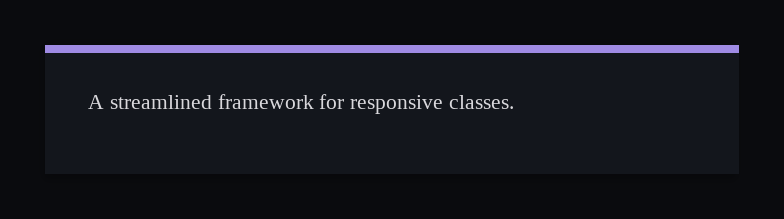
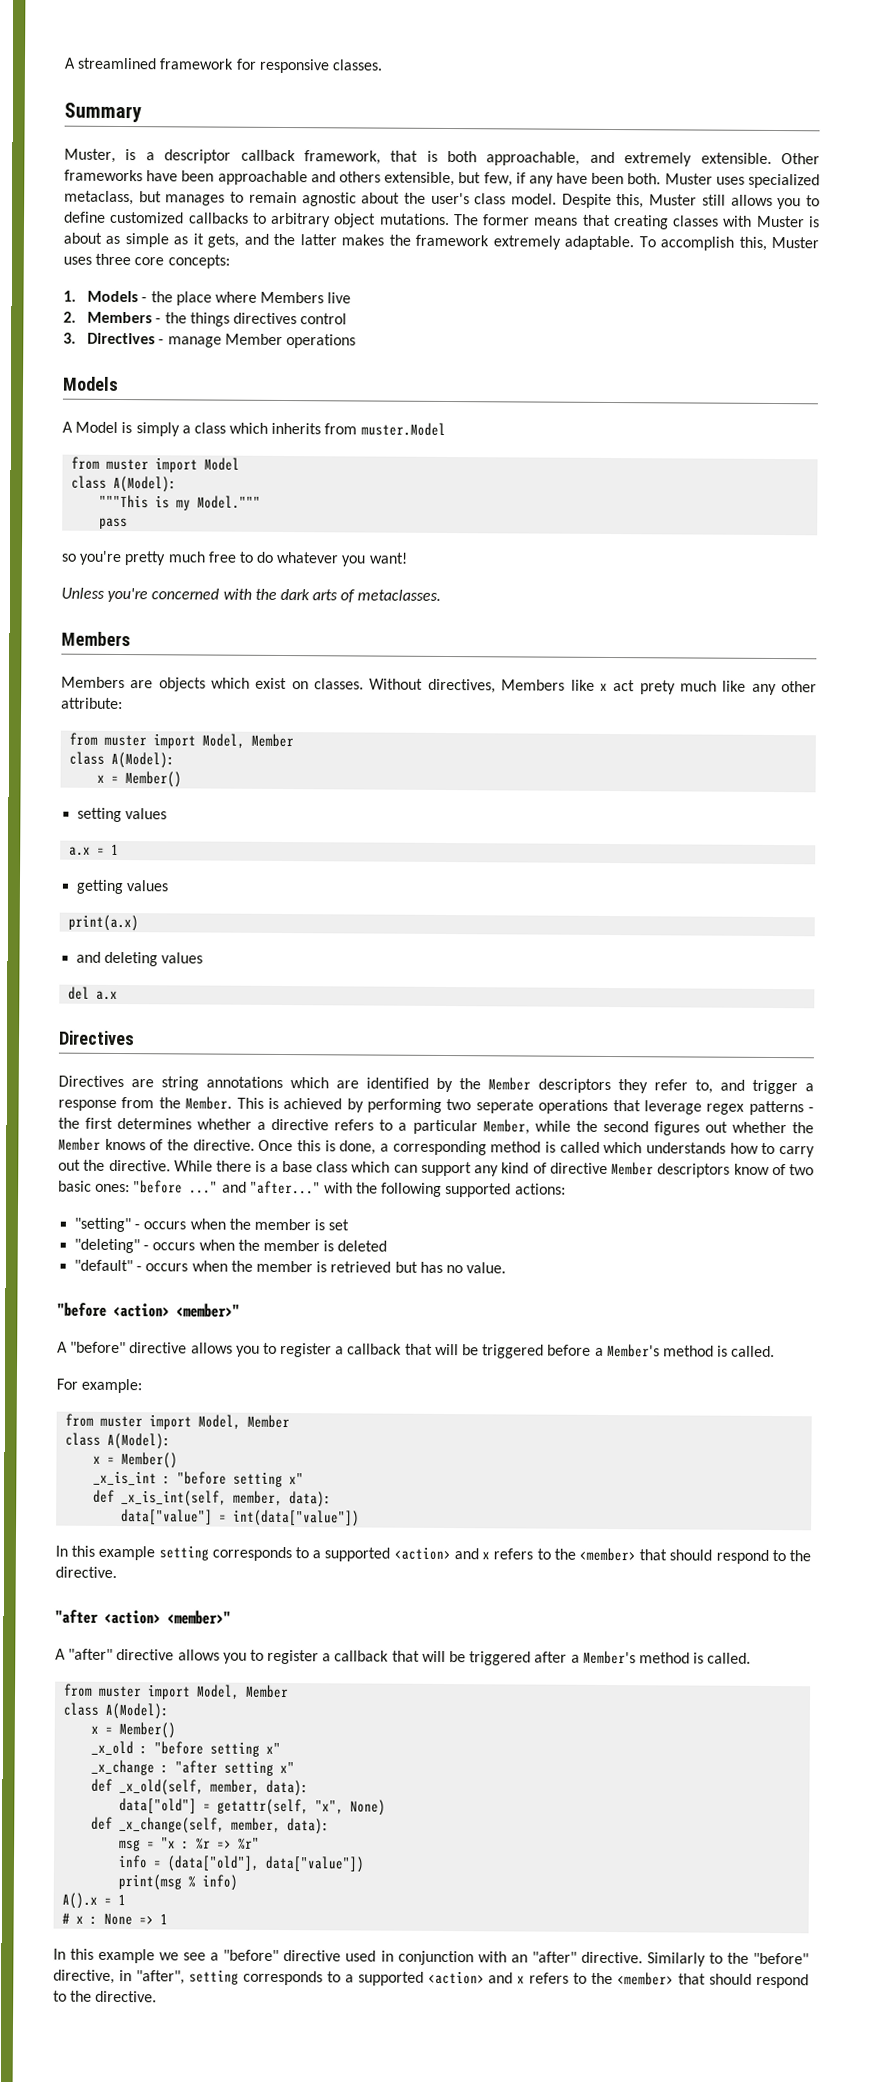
(515, 102) none -> [64,102,142,123] [64,148,820,167] [64,169,820,189] [64,190,821,210] [64,211,820,230] [63,232,820,251] [63,253,230,269] [63,290,352,306] [63,311,348,327] [63,332,357,349] [62,376,119,391] [62,421,446,437] [71,456,241,473] [71,475,178,493] [99,494,262,511] [99,517,129,530] [61,550,408,567] [61,587,442,603] [61,631,131,647] [61,676,818,696] [61,697,123,710] [69,732,295,749] [69,751,176,769] [97,771,183,788] [77,807,168,823] [69,843,120,856] [76,879,169,895] [68,914,140,932] [76,951,204,967] [68,986,119,1001] [58,1030,135,1046] [58,1075,814,1095] [58,1096,814,1116] [58,1117,814,1136] [58,1137,815,1158] [58,1159,814,1178] [58,1180,566,1198] [74,1217,350,1233] [74,1238,388,1254] [74,1259,507,1274] [57,1302,240,1318] [57,1341,776,1359] [56,1378,143,1394] [65,1413,291,1430] [65,1432,172,1450] [93,1452,179,1469] [93,1470,305,1488] [93,1489,333,1508] [121,1509,361,1527] [55,1545,812,1564] [55,1566,117,1579] [55,1609,231,1625] [55,1648,752,1666] [64,1683,290,1700] [63,1702,170,1720] [91,1722,177,1739] [91,1740,282,1757] [91,1759,296,1776] [91,1778,310,1797] [119,1798,387,1816] [91,1816,331,1835] [119,1837,261,1852] [118,1855,366,1873] [118,1874,239,1891] [62,1892,127,1909] [62,1912,169,1926] [53,1948,809,1967] [53,1969,810,1989] [53,1990,158,2003] // Summary // Muster, is a descriptor callback framework, that is both approachable, and extremely extensible. Other frameworks have been approachable and others extensible, but few, if any have been both. Muster uses specialized metaclass, but manages to remain agnostic about the user's class model. Despite this, Muster still allows you to define customized callbacks to arbitrary object mutations. The former means that creating classes with Muster is about as simple as it gets, and the latter makes the framework extremely adaptable. To accomplish this, Muster uses three core concepts: // 1. Models - the place where Members live // 2. Members - the things directives control // 3. Directives - manage Member operations // Models // A Model is simply a class which inherits from muster.Model // from muster import Model // class A(Model): // """This is my Model.""" // pass // so you're pretty much free to do whatever you want! // Unless you're concerned with the dark arts of metaclasses. // Members // Members are objects which exist on classes. Without directives, Members like x act prety much like any other attribute: // from muster import Model, Member // class A(Model): // x = Member() // setting values // a.x = 1 // getting values // print(a.x) // and deleting values // del a.x // Directives // Directives are string annotations which are identified by the Member descriptors they refer to, and trigger a response from the Member. This is achieved by performing two seperate operations that leverage regex patterns - the first determines whether a directive refers to a particular Member, while the second figures out whether the Member knows of the directive. Once this is done, a corresponding method is called which understands how to carry out the directive. While there is a base class which can support any kind of directive Member descriptors know of two basic ones: "before ..." and "after..." with the following supported actions: // "setting" - occurs when the member is set // "deleting" - occurs when the member is deleted // "default" - occurs when the member is retrieved but has no value. // "before <action> <member>" // A "before" directive allows you to register a callback that will be triggered before a Member's method is called. // For example: // from muster import Model, Member // class A(Model): // x = Member() // _x_is_int : "before setting x" // def _x_is_int(self, member, data): // data["value"] = int(data["value"]) // In this example setting corresponds to a supported <action> and x refers to the <member> that should respond to the directive. // "after <action> <member>" // A "after" directive allows you to register a callback that will be triggered after a Member's method is called. // from muster import Model, Member // class A(Model): // x = Member() // _x_old : "before setting x" // _x_change : "after setting x" // def _x_old(self, member, data): // data["old"] = getattr(self, "x", None) // def _x_change(self, member, data): // msg = "x : %r => %r" // info = (data["old"], data["value"]) // print(msg % info) // A().x = 1 // # x : None => 1 // In this example we see a "before" directive used in conjunction with an "after" directive. Similarly to the "before" directive, in "after", setting corresponds to a supported <action> and x refers to the <member> that should respond to the directive.

